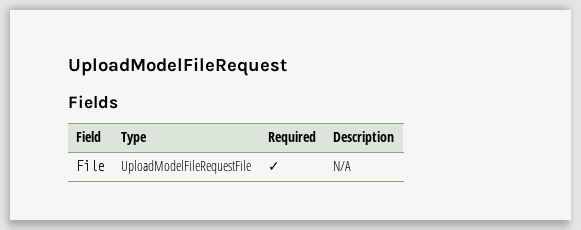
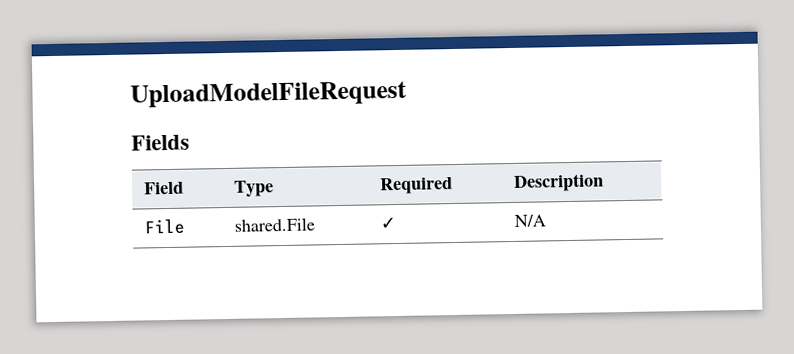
[121,160,252,174] UploadModelFileRequestFile -> [234,217,316,232] shared.File

